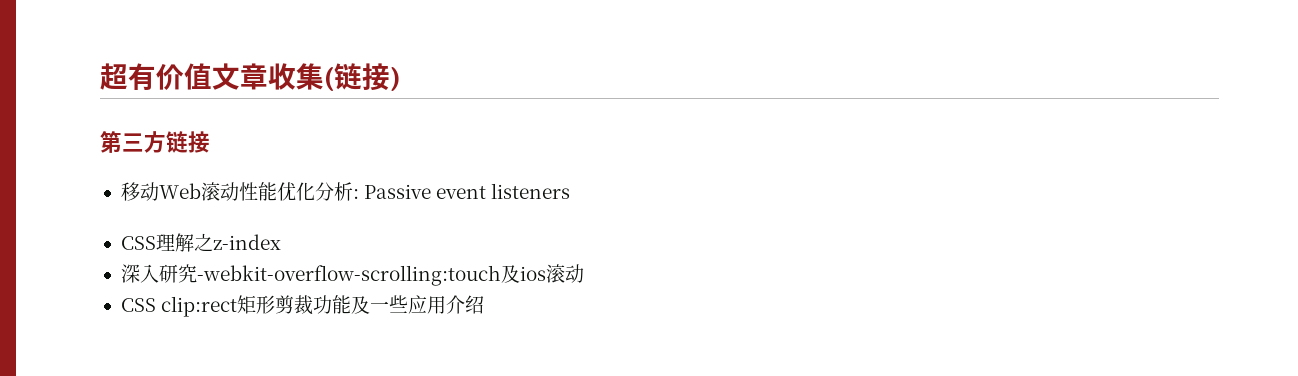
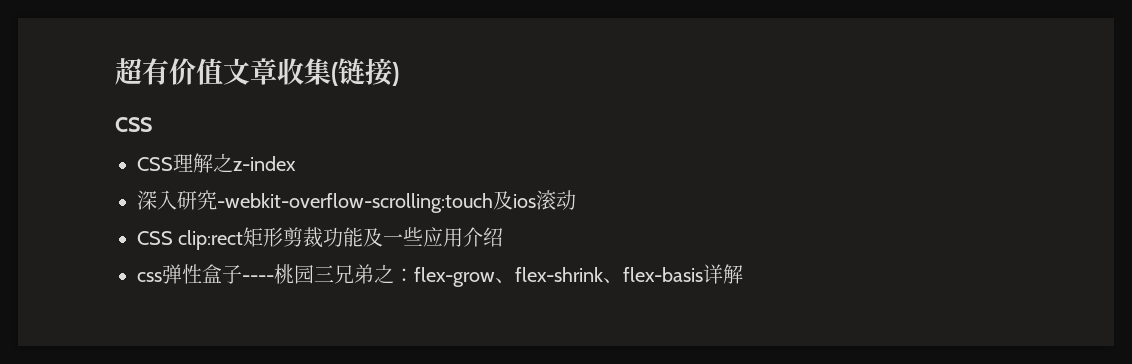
[100,131,210,153] [120,182,571,201] 第三方链接 // 移动Web滚动性能优化分析: Passive event listeners -> [115,117,152,132] CSS
(485, 304) none -> [137,264,743,287] // css弹性盒子----桃园三兄弟之：flex-grow、flex-shrink、flex-basis详解

